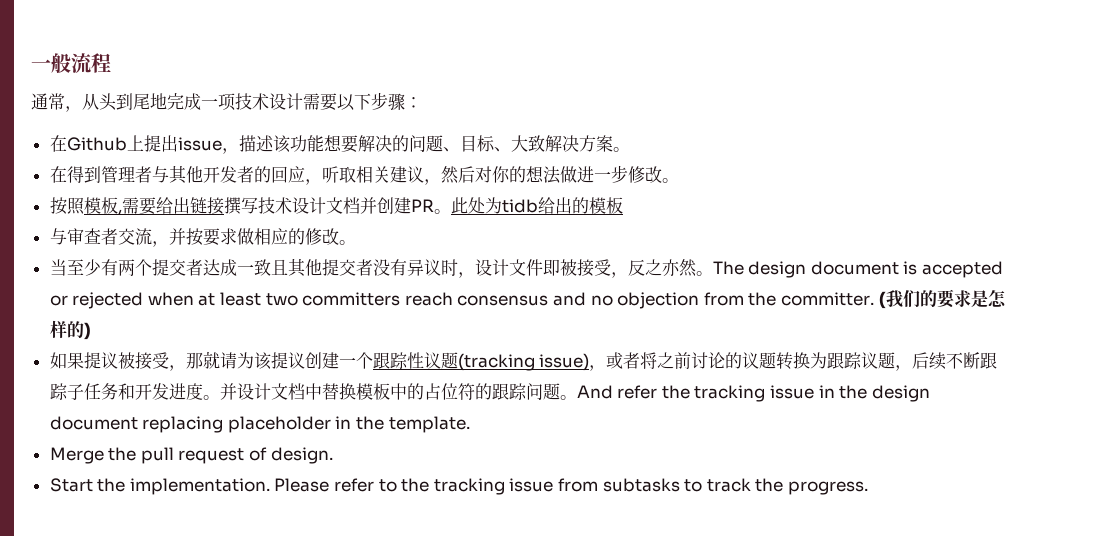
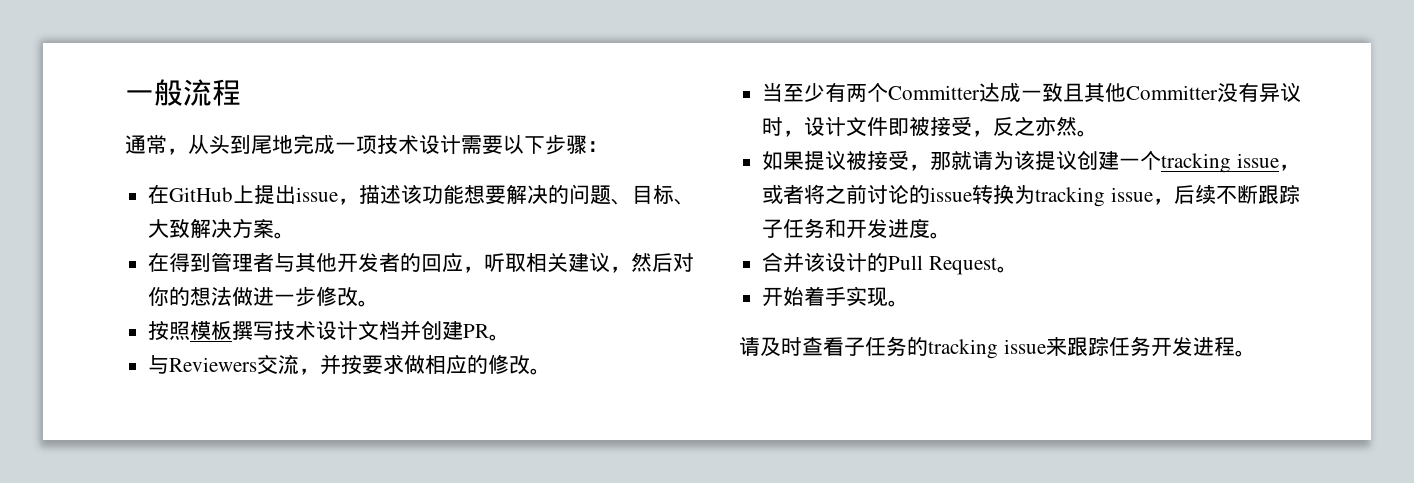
[66,137,127,151] Github -> [169,187,234,202] GitHub
[117,197,224,215] ,需要给出链接 -> (233, 330) none
[450,197,623,214] [49,228,118,245] 此处为tidb给出的模板 // 与审查者 -> [148,355,258,374] // 与Reviewers
[151,259,203,276] 提交者 -> [888,85,981,100] Committer
[321,259,373,276] 提交者 -> [1126,85,1219,100] Committer
[712,261,1004,278] [49,289,1007,309] [49,320,91,340] The design document is accepted or rejected when at least two committers reach consensus and no objection from the committer. (我们的要求是怎样的) -> (1099, 133) none
[372,352,590,371] 跟踪性议题(tracking issue) -> [1161,153,1279,173] tracking issue
[742,352,896,370] 议题转换为跟踪议题 -> [930,184,1153,207] issue转换为tracking issue
[219,383,930,402] [49,416,470,433] [49,447,333,464] [49,478,868,495] 并设计文档中替换模板中的占位符的跟踪问题。And refer the tracking issue in the design document replacing placeholder in the template. // Merge the pull request of design. // Start the implementation. Please refer to the tracking issue from subtasks to track the progress. -> [762,252,1018,275] [762,286,910,307] [739,336,1256,359] // 合并该设计的Pull Request。 // 开始着手实现。 // 请及时查看子任务的tracking issue来跟踪任务开发进程。

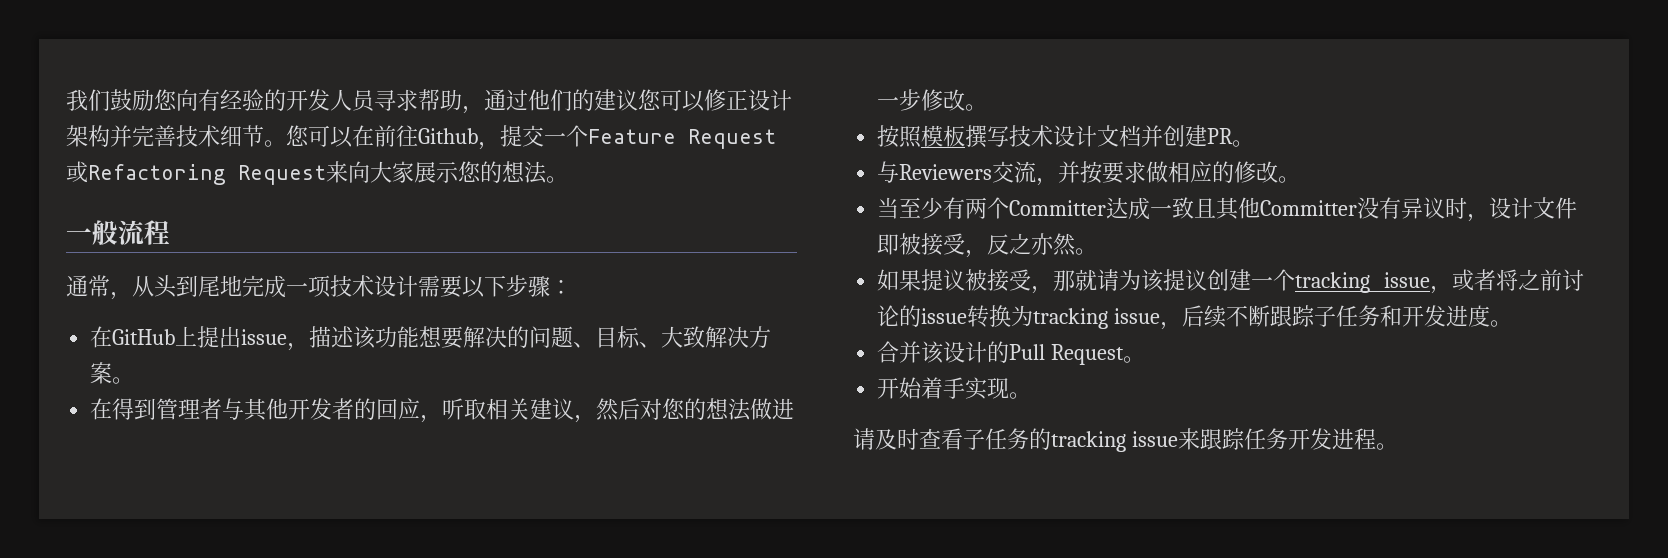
(125, 96) none -> [66,89,792,114] [66,125,776,150] [66,161,568,185] 我们鼓励您向有经验的开发人员寻求帮助，通过他们的建议您可以修正设计架构并完善技术细节。您可以在前往Github，提交一个Feature Request或Refactoring Request来向大家展示您的想法。 //
[148,287,170,306] 你 -> [662,398,686,419] 您

